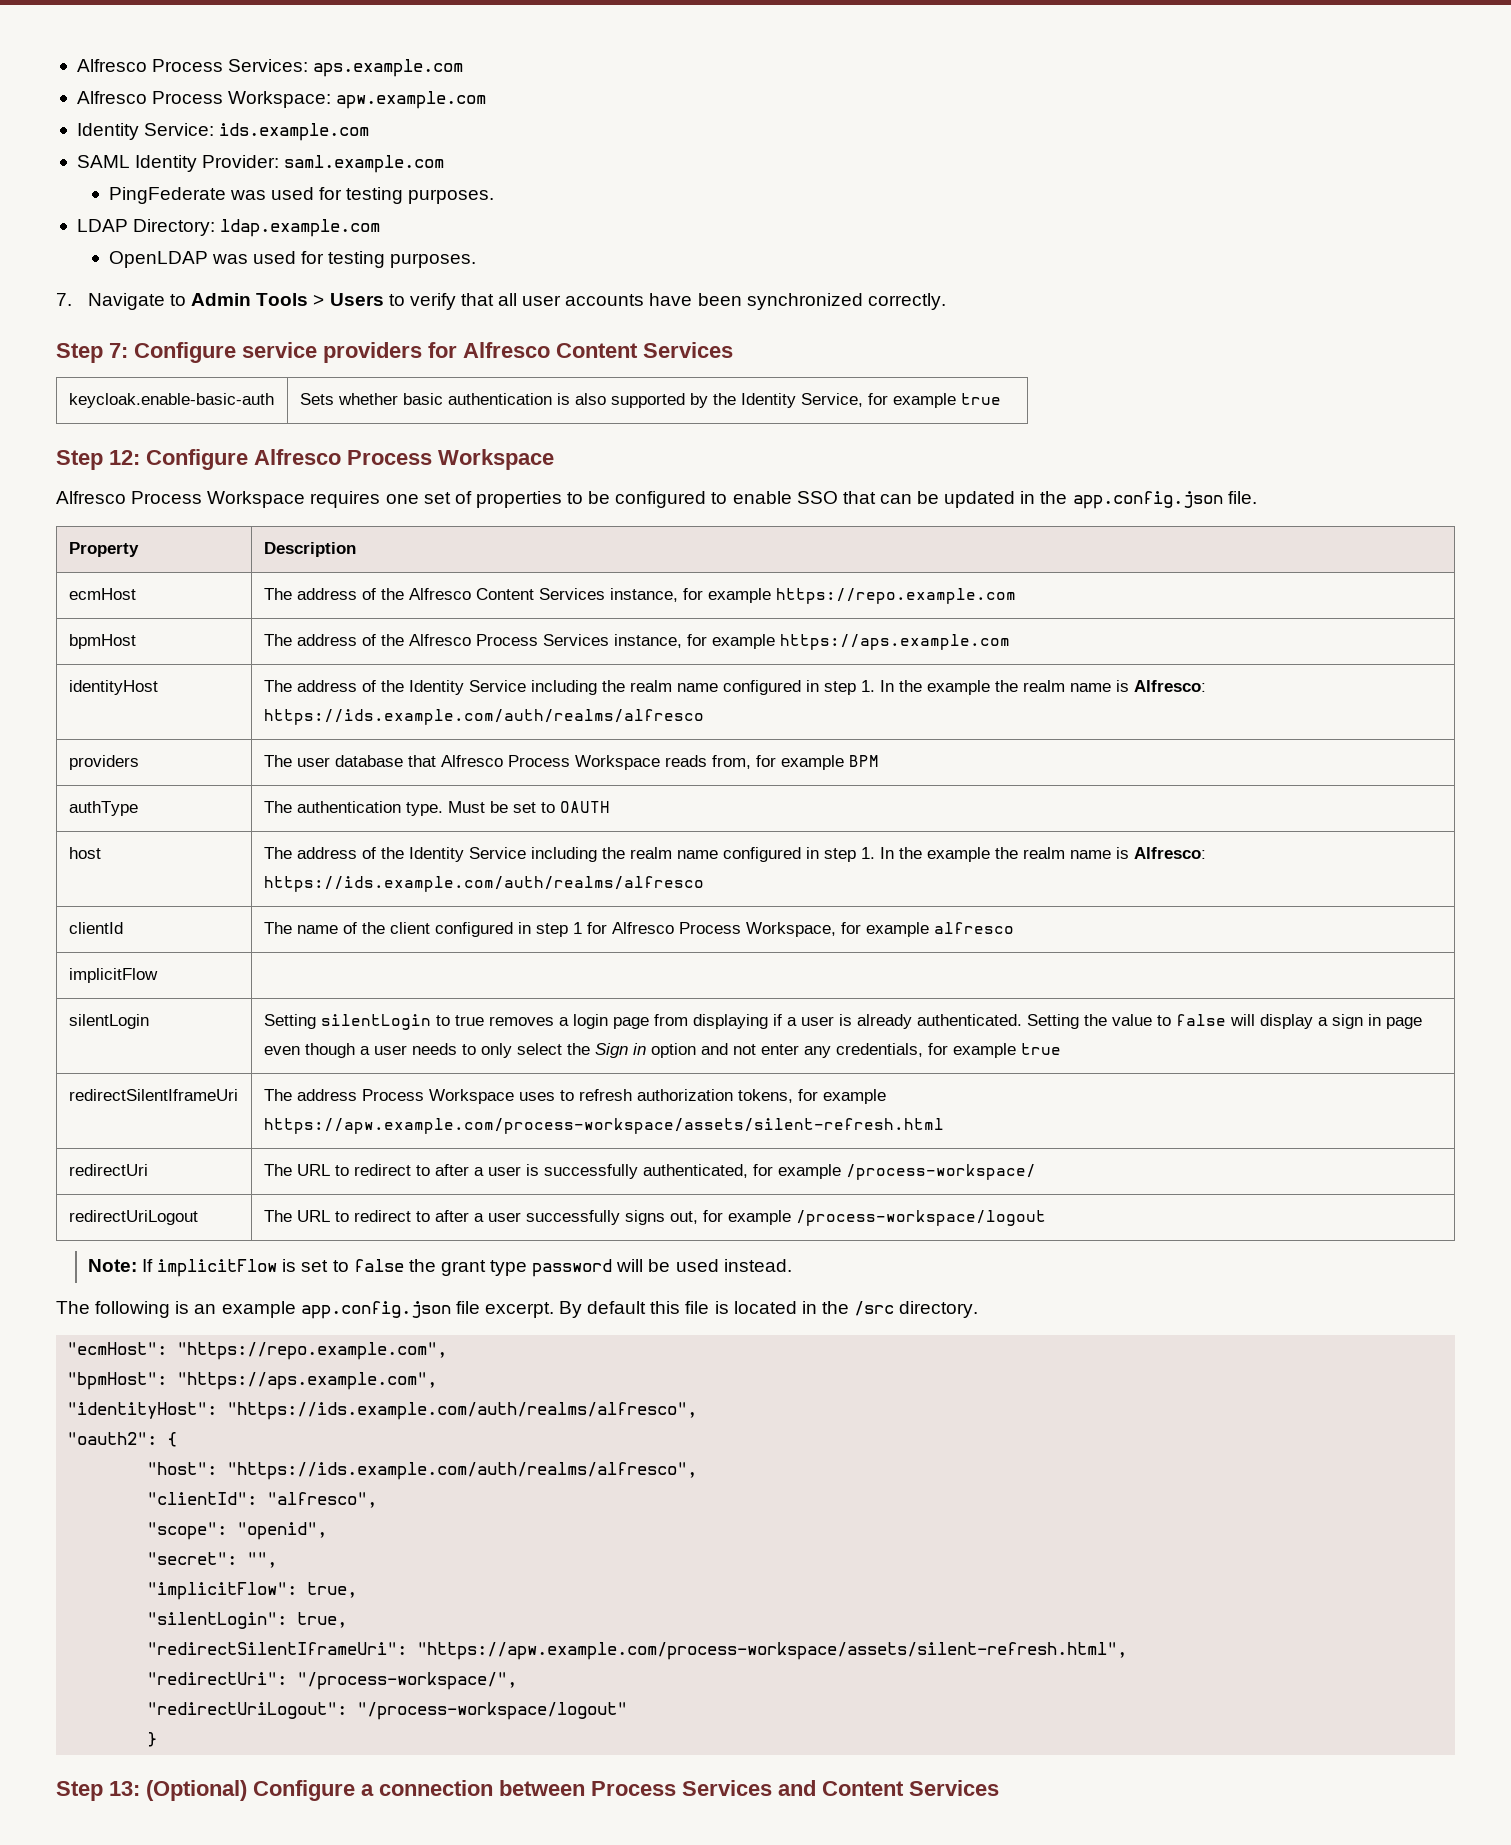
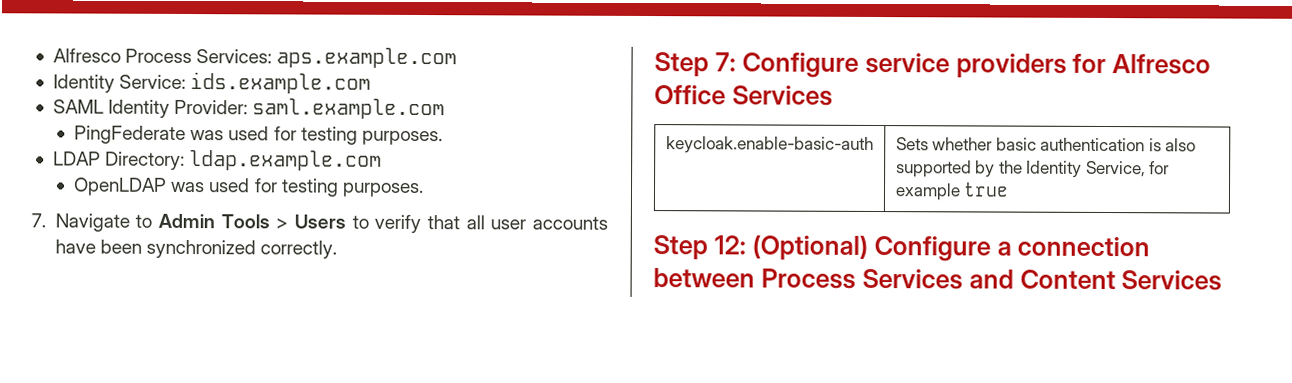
[76,91,487,109] // Alfresco Process Workspace: apw.example.com -> (458, 58) none
[556,343,638,358] Content -> [654,85,726,105] Office
[146,449,554,470] [56,491,1257,509] [68,542,139,557] [263,542,356,557] [68,588,136,600] [263,588,1016,604] [68,634,136,649] [263,634,1010,650] [68,680,158,695] [263,680,1206,695] [263,709,704,725] [68,755,139,770] [263,755,879,770] [68,801,138,816] [263,801,610,816] [68,847,101,859] [263,847,1206,862] [263,876,704,892] [68,922,123,934] [263,922,1014,937] [68,968,158,983] [68,1014,149,1029] [263,1014,1422,1030] [263,1043,1061,1058] [68,1089,238,1101] [263,1089,886,1104] [263,1118,944,1134] [68,1164,148,1176] [263,1164,1036,1180] [68,1210,198,1225] [263,1210,1046,1226] [87,1259,792,1277] [56,1301,979,1319] [67,1342,448,1360] [67,1372,438,1390] [67,1402,698,1420] [67,1432,178,1447] [147,1462,698,1480] [147,1492,378,1508] [147,1522,328,1540] [147,1552,278,1568] [147,1582,358,1600] [147,1612,348,1629] [147,1642,1128,1660] [147,1672,518,1690] [147,1702,628,1720] [147,1732,158,1747] [56,1781,140,1801] Configure Alfresco Process Workspace // Alfresco Process Workspace requires one set of properties to be configured to enable SSO that can be updated in the app.config.json file. // Property | Description // ecmHost | The address of the Alfresco Content Services instance, for example https://repo.example.com // bpmHost | The address of the Alfresco Process Services instance, for example https://aps.example.com // identityHost | The address of the Identity Service including the realm name configured in step 1. In the example the realm name is Alfresco: https://ids.example.com/auth/realms/alfresco // providers | The user database that Alfresco Process Workspace reads from, for example BPM // authType | The authentication type. Must be set to OAUTH // host | The address of the Identity Service including the realm name configured in step 1. In the example the realm name is Alfresco: https://ids.example.com/auth/realms/alfresco // clientId | The name of the client configured in step 1 for Alfresco Process Workspace, for example alfresco // implicitFlow | // silentLogin | Setting silentLogin to true removes a login page from displaying if a user is already authenticated. Setting the value to false will display a sign in page even though a user needs to only select the Sign in option and not enter any credentials, for example true // redirectSilentIframeUri | The address Process Workspace uses to refresh authorization tokens, for example https://apw.example.com/process-workspace/assets/silent-refresh.html // redirectUri | The URL to redirect to after a user is successfully authenticated, for example /process-workspace/ // redirectUriLogout | The URL to redirect to after a user successfully signs out, for example /process-workspace/logout // Note: If implicitFlow is set to false the grant type password will be used instead. // The following is an example app.config.json file excerpt. By default this file is located in the /src directory. // "ecmHost": "https://repo.example.com", // "bpmHost": "https://aps.example.com", // "identityHost": "https://ids.example.com/auth/realms/alfresco", // "oauth2": { // "host": "https://ids.example.com/auth/realms/alfresco", // "clientId": "alfresco", // "scope": "openid", // "secret": "", // "implicitFlow": true, // "silentLogin": true, // "redirectSilentIframeUri": "https://apw.example.com/process-workspace/assets/silent-refresh.html", // "redirectUri": "/process-workspace/", // "redirectUriLogout": "/process-workspace/logout" // } // Step 13: -> (746, 245) none

